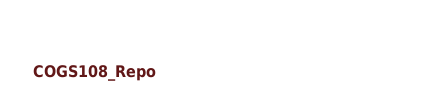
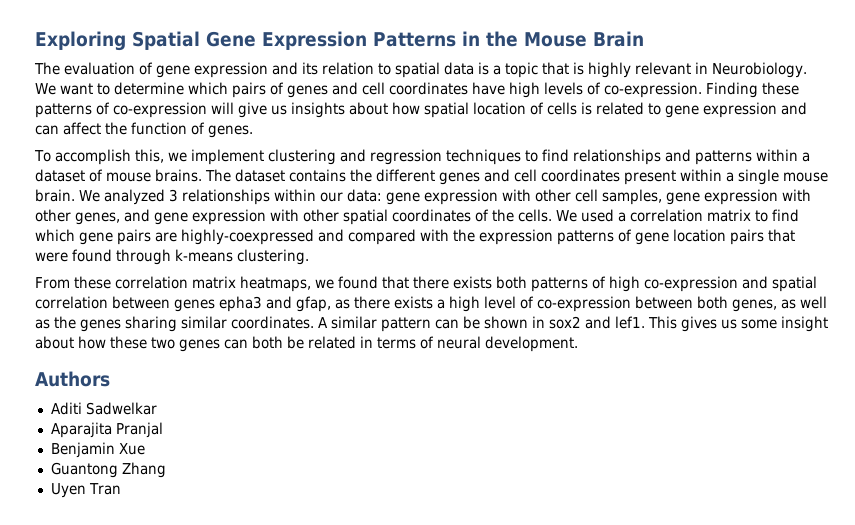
[33,65,156,81] COGS108_Repo -> [35,31,644,51] [34,62,807,78] [35,82,799,98] [35,102,807,118] [35,122,253,138] [34,149,810,165] [35,169,828,185] [35,189,811,205] [35,209,799,225] [35,229,795,245] [35,249,309,265] [35,276,817,292] [35,296,827,312] [35,316,828,332] [35,336,578,352] [35,371,110,387] [50,402,157,415] [50,422,163,438] [50,442,145,458] [50,462,166,478] [50,483,121,498] Exploring Spatial Gene Expression Patterns in the Mouse Brain // The evaluation of gene expression and its relation to spatial data is a topic that is highly relevant in Neurobiology. We want to determine which pairs of genes and cell coordinates have high levels of co-expression. Finding these patterns of co-expression will give us insights about how spatial location of cells is related to gene expression and can affect the function of genes. // To accomplish this, we implement clustering and regression techniques to find relationships and patterns within a dataset of mouse brains. The dataset contains the different genes and cell coordinates present within a single mouse brain. We analyzed 3 relationships within our data: gene expression with other cell samples, gene expression with other genes, and gene expression with other spatial coordinates of the cells. We used a correlation matrix to find which gene pairs are highly-coexpressed and compared with the expression patterns of gene location pairs that were found through k-means clustering. // From these correlation matrix heatmaps, we found that there exists both patterns of high co-expression and spatial correlation between genes epha3 and gfap, as there exists a high level of co-expression between both genes, as well as the genes sharing similar coordinates. A similar pattern can be shown in sox2 and lef1. This gives us some insight about how these two genes can both be related in terms of neural development. // Authors // Aditi Sadwelkar // Aparajita Pranjal // Benjamin Xue // Guantong Zhang // Uyen Tran

